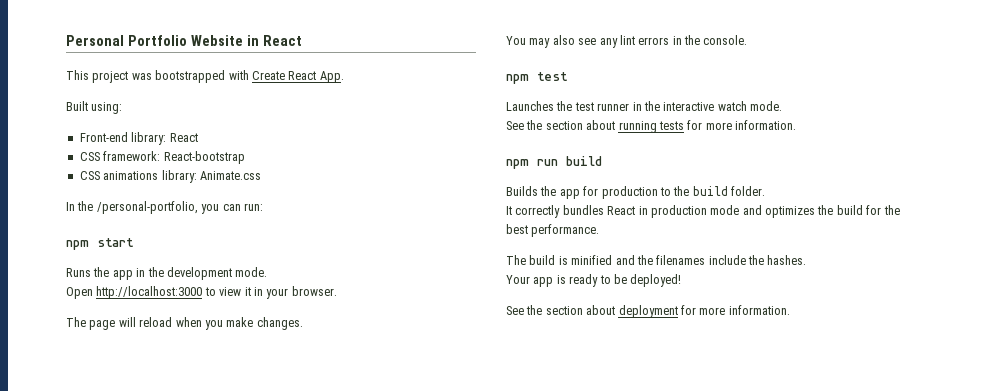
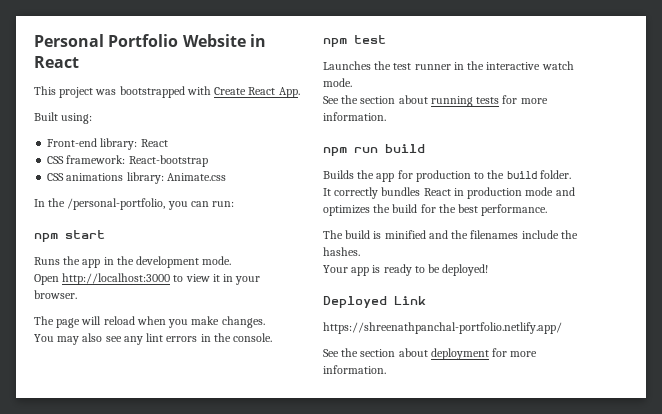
(682, 280) none -> [323,296,426,308] [323,322,562,334] // Deployed Link // https://shreenathpanchal-portfolio.netlify.app/

